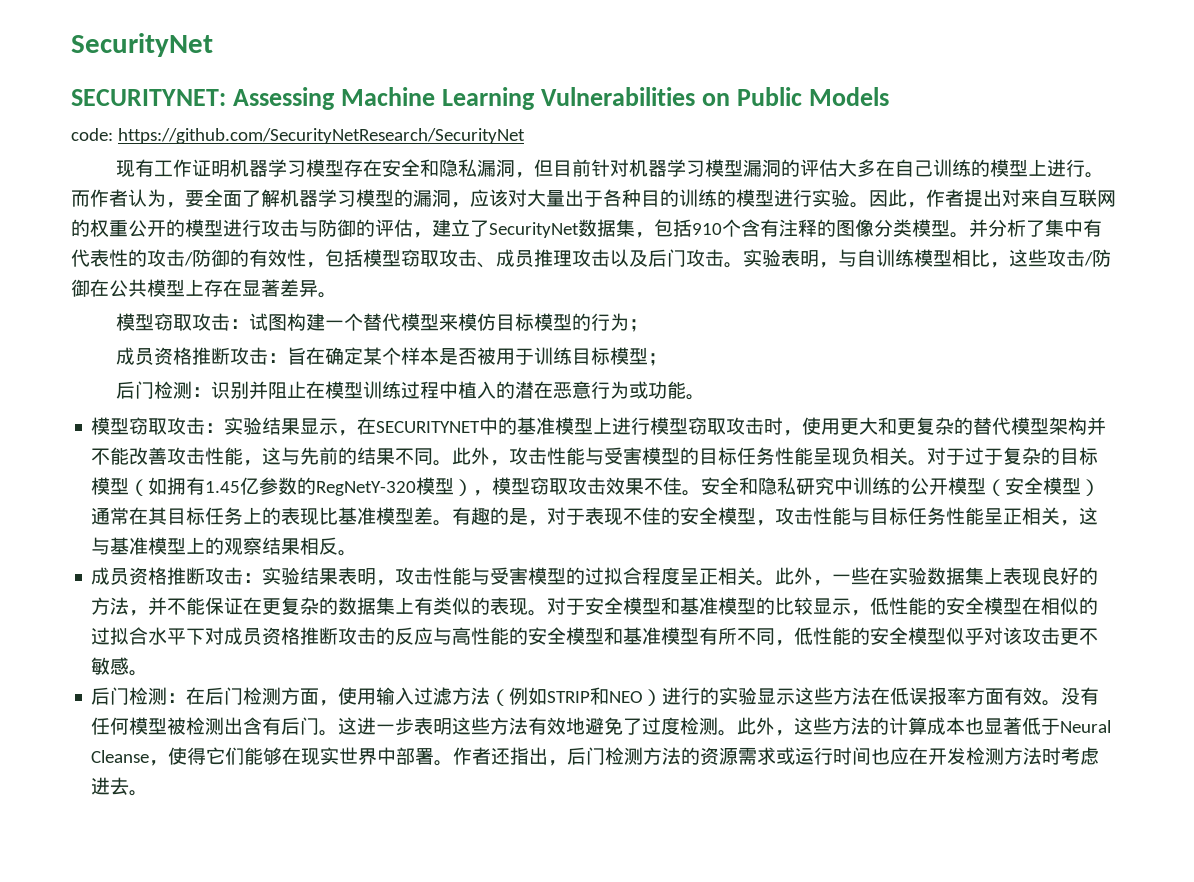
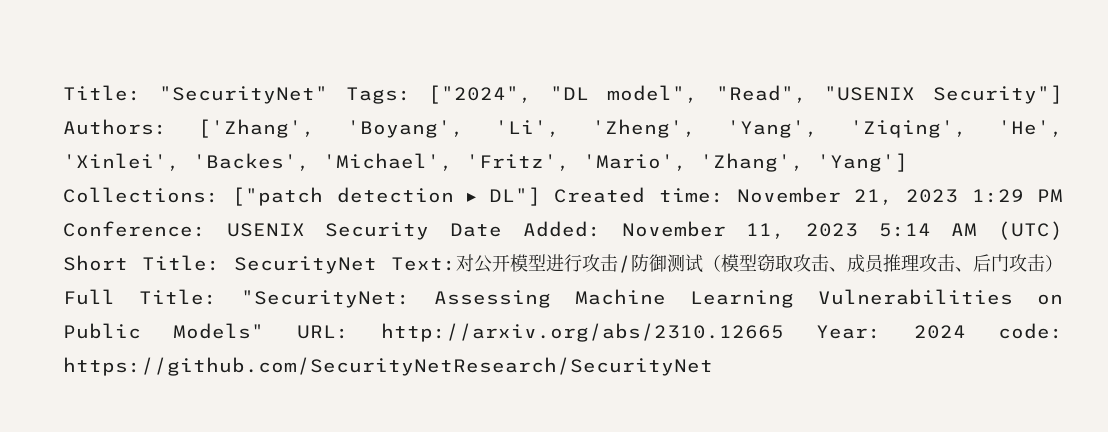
[71,33,213,57] [71,87,890,110] [71,128,525,144] [115,159,1104,178] [71,189,1116,208] [71,219,1102,238] [71,249,363,268] SecurityNet // SECURITYNET: Assessing Machine Learning Vulnerabilities on Public Models // code: https://github.com/SecurityNetResearch/SecurityNet // 现有工作证明机器学习模型存在安全和隐私漏洞，但目前针对机器学习模型漏洞的评估大多在自己训练的模型上进行。而作者认为，要全面了解机器学习模型的漏洞，应该对大量出于各种目的训练的模型进行实验。因此，作者提出对来自互联网的权重公开的模型进行攻击与防御的评估，建立了SecurityNet数据集，包括910个含有注释的图像分类模型。并分析了集中有代表性的攻击/防御的有效性，包括 -> [63,85,1063,104] [63,119,1063,138] [63,153,908,172] [63,187,1063,206] [63,221,1064,240] [63,254,721,274] Title: "SecurityNet" Tags: ["2024", "DL model", "Read", "USENIX Security"] Authors: ['Zhang', 'Boyang', 'Li', 'Zheng', 'Yang', 'Ziqing', 'He', 'Xinlei', 'Backes', 'Michael', 'Fritz', 'Mario', 'Zhang', 'Yang'] Collections: ["patch detection ▸ DL"] Created time: November 21, 2023 1:29 PM Conference: USENIX Security Date Added: November 11, 2023 5:14 AM (UTC) Short Title: SecurityNet Text:对公开模型进行攻击/防御测试（
[610,249,648,267] 以及 -> [955,267,973,272] 、
[724,249,1111,268] [71,279,337,298] [115,313,648,332] [115,347,667,366] [115,381,705,400] [91,417,1107,436] [91,447,1099,466] [91,477,1101,496] [91,507,1099,526] [91,537,358,556] [91,567,1099,586] [91,597,1099,616] [91,627,1099,646] [91,657,149,676] [91,687,1100,706] [91,717,1112,736] [91,747,1100,766] [91,777,149,796] 。实验表明，与自训练模型相比，这些攻击/防御在公共模型上存在显著差异。 // 模型窃取攻击：试图构建一个替代模型来模仿目标模型的行为； // 成员资格推断攻击：旨在确定某个样本是否被用于训练目标模型； // 后门检测：识别并阻止在模型训练过程中植入的潜在恶意行为或功能。 // 模型窃取攻击：实验结果显示，在SECURITYNET中的基准模型上进行模型窃取攻击时，使用更大和更复杂的替代模型架构并不能改善攻击性能，这与先前的结果不同。此外，攻击性能与受害模型的目标任务性能呈现负相关。对于过于复杂的目标模型（如拥有1.45亿参数的RegNetY-320模型），模型窃取攻击效果不佳。安全和隐私研究中训练的公开模型（安全模型）通常在其目标任务上的表现比基准模型差。有趣的是，对于表现不佳的安全模型，攻击性能与目标任务性能呈正相关，这与基准模型上的观察结果相反。 // 成员资格推断攻击：实验结果表明，攻击性能与受害模型的过拟合程度呈正相关。此外，一些在实验数据集上表现良好的方法，并不能保证在更复杂的数据集上有类似的表现。对于安全模型和基准模型的比较显示，低性能的安全模型在相似的过拟合水平下对成员资格推断攻击的反应与高性能的安全模型和基准模型有所不同，低性能的安全模型似乎对该攻击更不敏感。 // 后门检测：在后门检测方面，使用输入过滤方法（例如STRIP和NEO）进行的实验显示这些方法在低误报率方面有效。没有任何模型被检测出含有后门。这进一步表明这些方法有效地避免了过度检测。此外，这些方法的计算成本也显著低于Neural Cleanse，使得它们能够在现实世界中部署。作者还指出，后门检测方法的资源需求或运行时间也应在开发检测方法时考虑进去。 -> [1045,255,1063,272] [63,289,1063,308] [63,323,1063,342] [63,357,713,376] ）Full Title: "SecurityNet: Assessing Machine Learning Vulnerabilities on Public Models" URL: http://arxiv.org/abs/2310.12665 Year: 2024 code: https://github.com/SecurityNetResearch/SecurityNet

